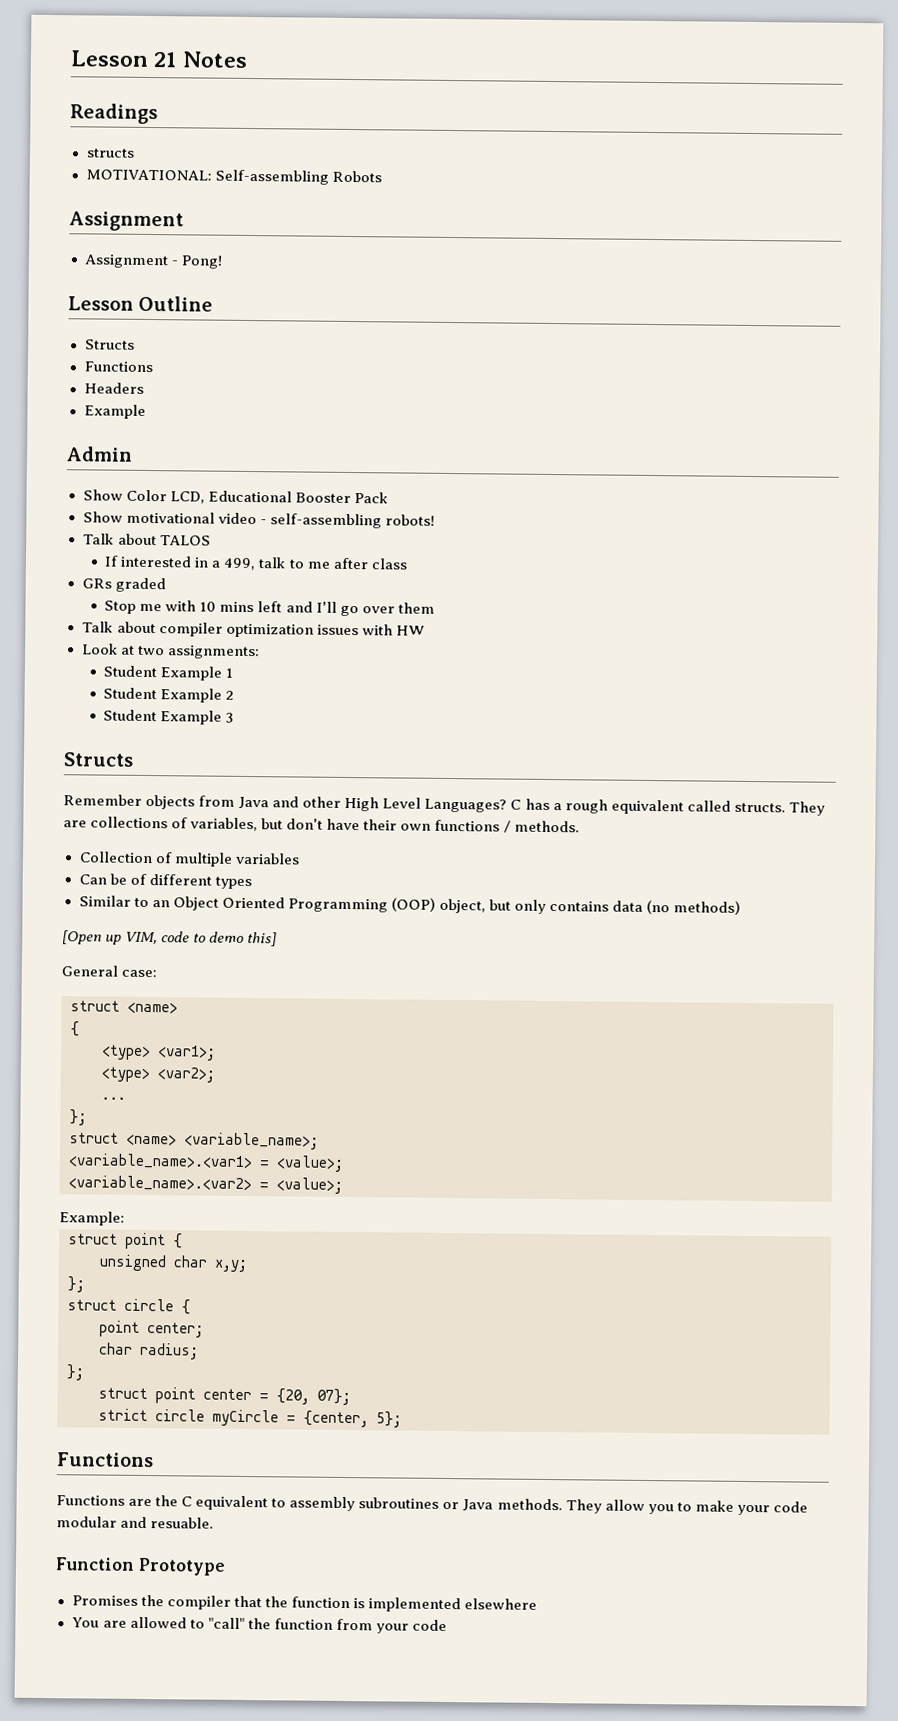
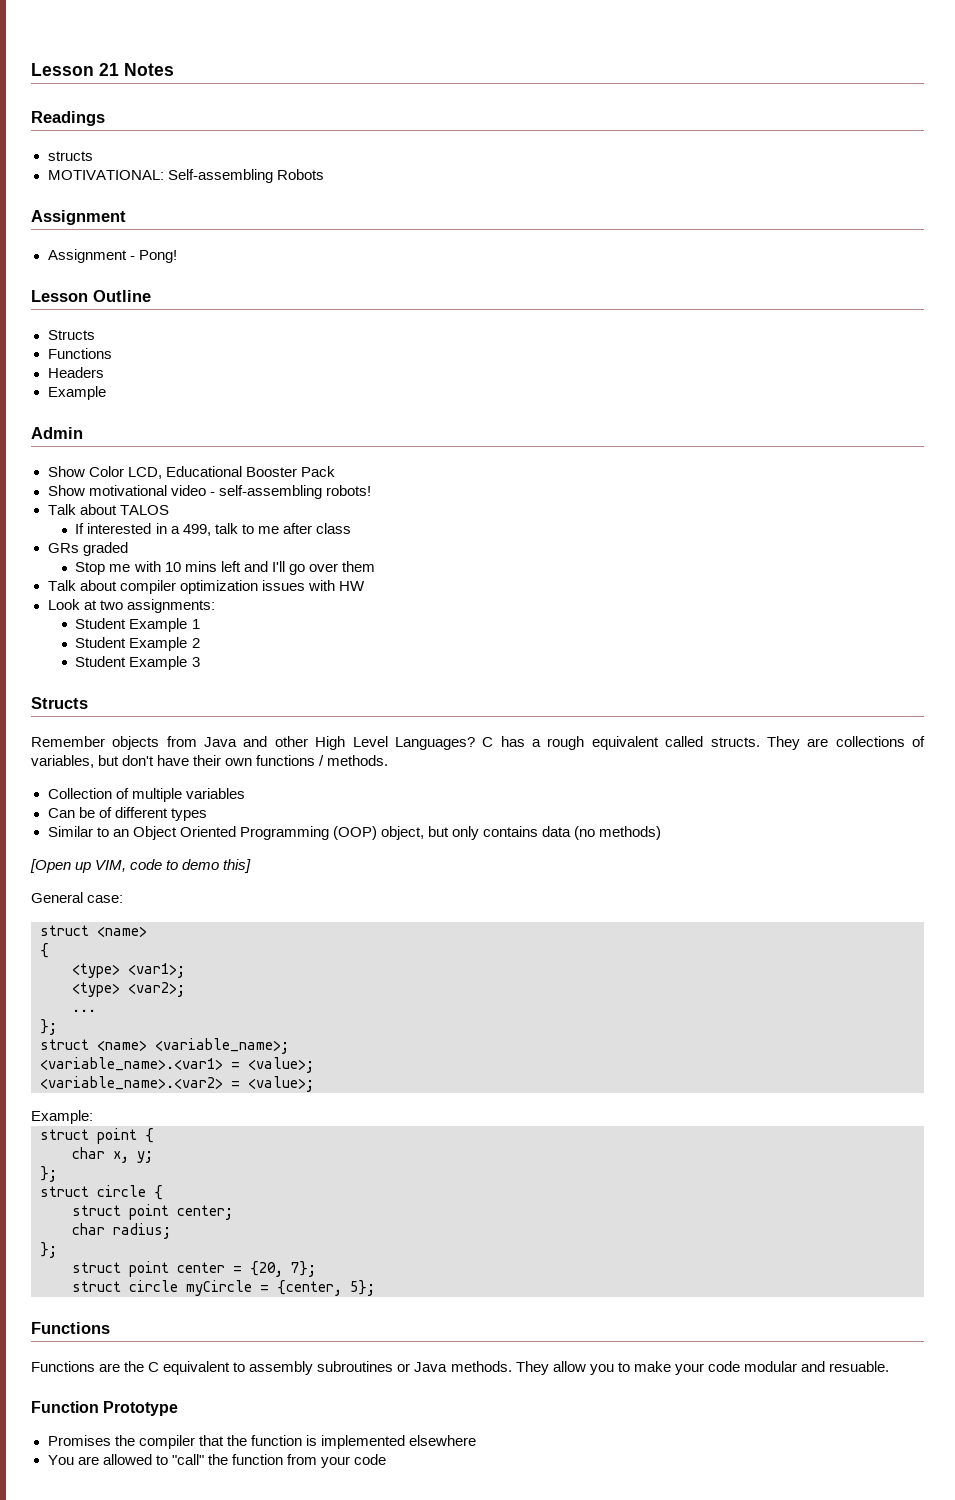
[99,1254,248,1273] unsigned char x,y; -> [72,1147,153,1163] char x, y;
(191, 1307) none -> [72,1205,121,1216] struct
[317,1388,351,1406] [98,1408,148,1422] 07}; // strict -> [291,1261,316,1277] [72,1281,121,1292] 7}; // struct

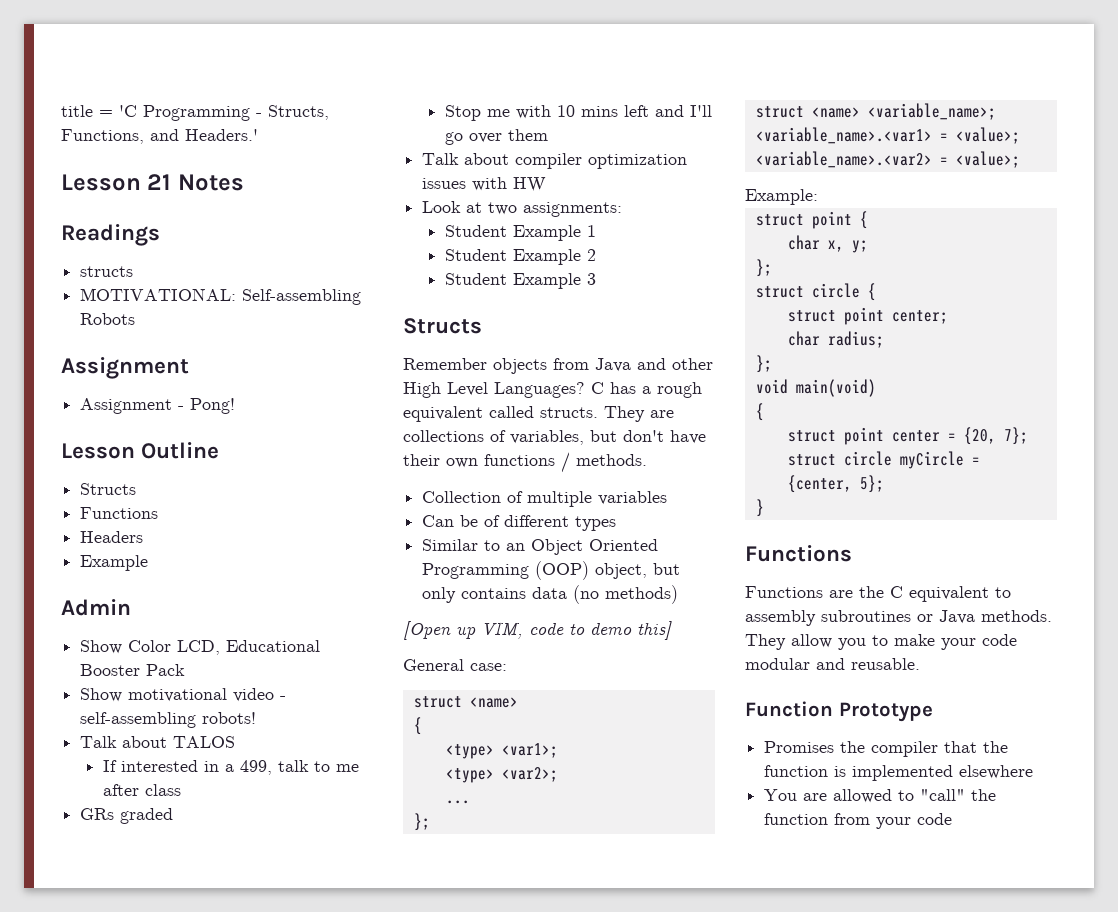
(31, 69) none -> [61,105,329,121] [61,129,258,144] title = 'C Programming - Structs, Functions, and Headers.' //
(57, 1250) none -> [755,379,876,397] [755,403,764,421] // void main(void) // {
(375, 1288) none -> [755,499,764,517] // }
[828,1361,889,1372] resuable. -> [851,658,920,670] reusable.

